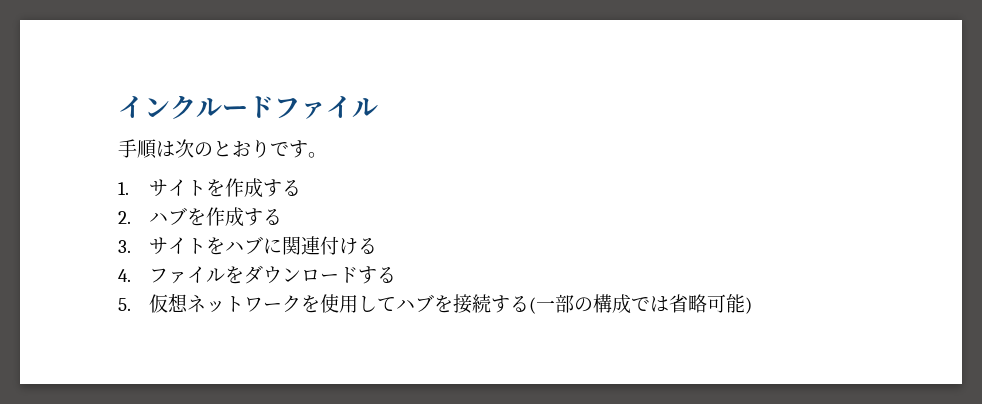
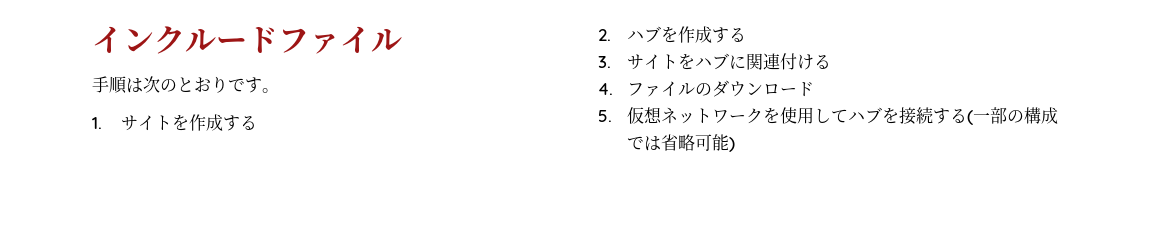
[224,266,244,284] を -> [695,83,713,96] の
[357,266,396,284] する -> (815, 89) none

